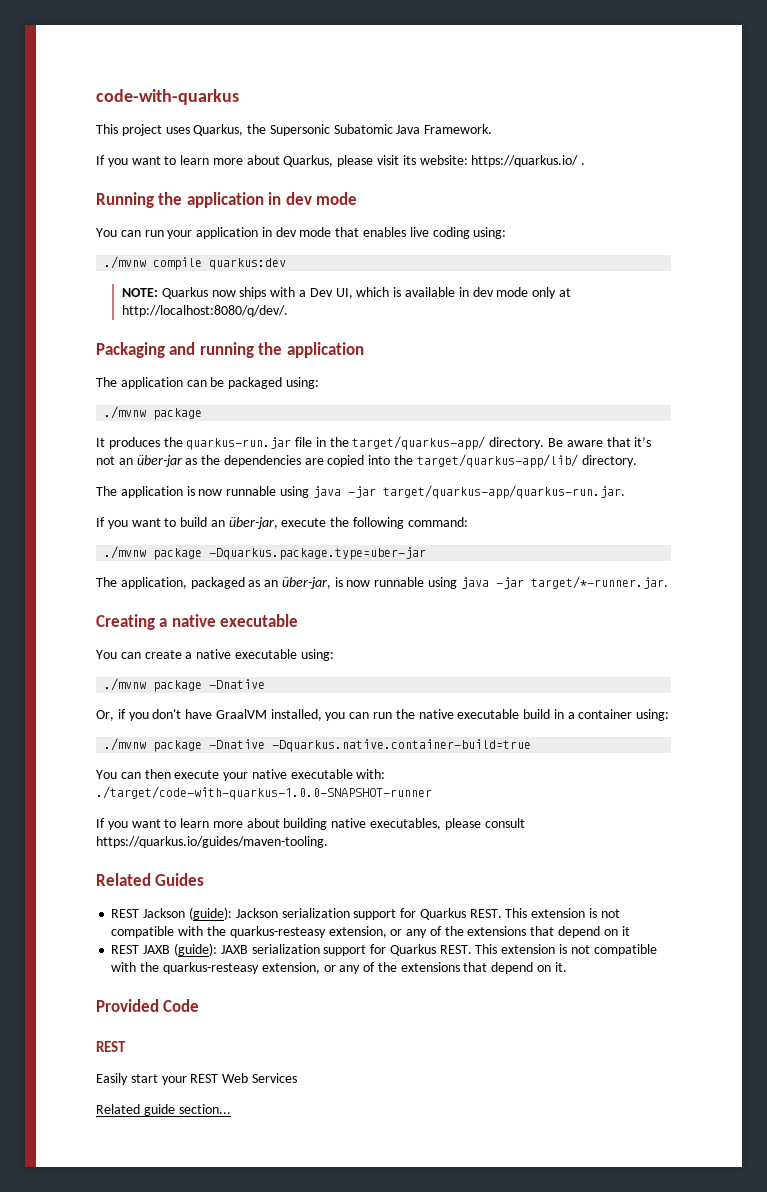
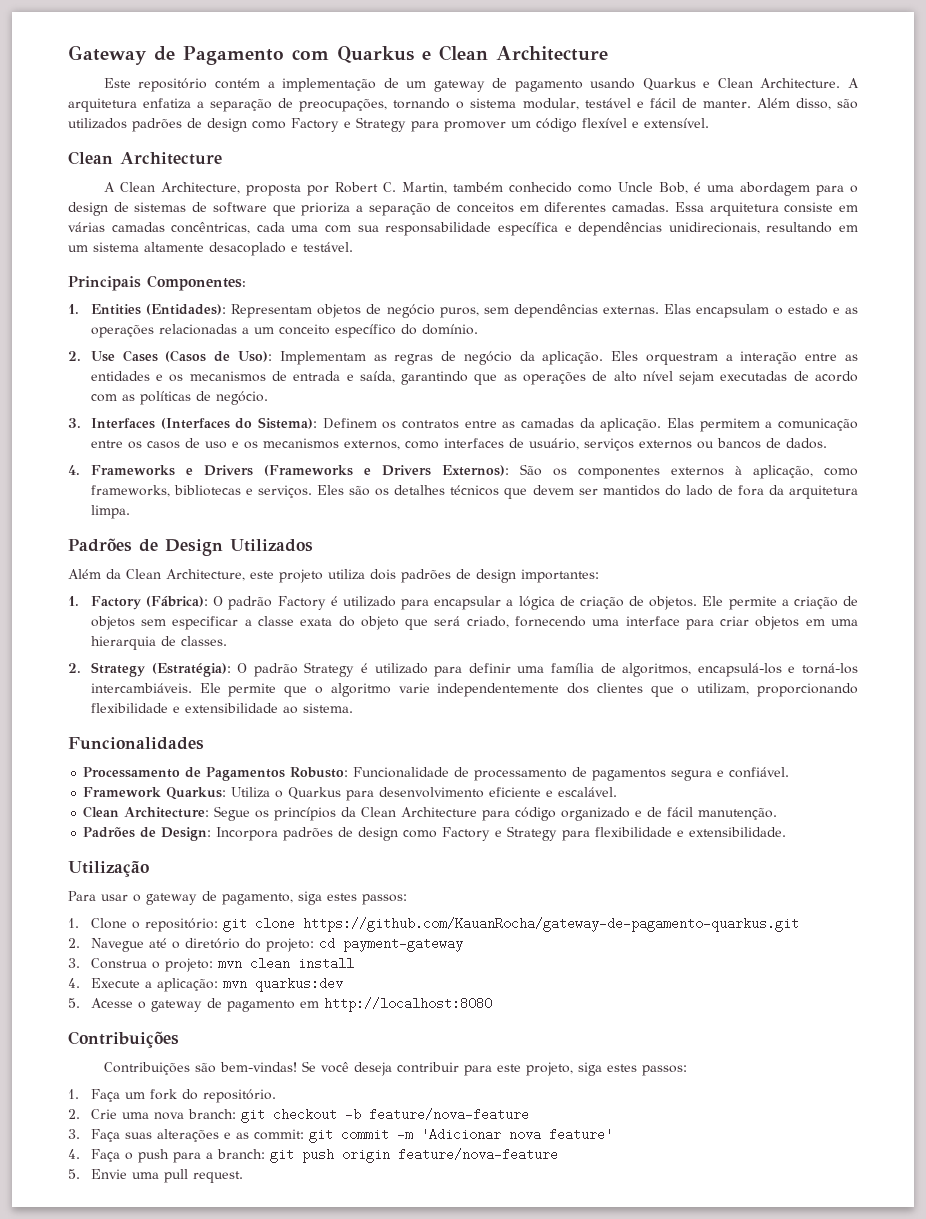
[96,89,239,105] [96,124,493,136] [96,155,586,167] [96,192,358,208] [96,227,507,239] [104,256,287,270] [122,287,571,299] [122,305,289,317] [96,342,364,358] [96,377,319,389] [104,406,203,420] [96,436,652,450] [96,454,637,468] [96,485,625,499] [96,517,468,529] [104,546,427,560] [96,576,668,589] [96,614,299,630] [96,649,334,661] [104,678,266,692] [96,709,670,721] [104,738,532,752] [96,769,386,781] [96,786,432,800] [96,818,525,830] [96,836,328,848] [96,873,205,886] [111,907,620,920] [111,926,630,938] [111,943,657,956] [111,962,567,974] [96,999,200,1012] [96,1041,126,1052] [96,1073,297,1085] [96,1104,231,1116] code-with-quarkus // This project uses Quarkus, the Supersonic Subatomic Java Framework. // If you want to learn more about Quarkus, please visit its website: https://quarkus.io/ . // Running the application in dev mode // You can run your application in dev mode that enables live coding using: // ./mvnw compile quarkus:dev // NOTE: Quarkus now ships with a Dev UI, which is available in dev mode only at http://localhost:8080/q/dev/. // Packaging and running the application // The application can be packaged using: // ./mvnw package // It produces the quarkus-run.jar file in the target/quarkus-app/ directory. Be aware that it’s not an über-jar as the dependencies are copied into the target/quarkus-app/lib/ directory. // The application is now runnable using java -jar target/quarkus-app/quarkus-run.jar. // If you want to build an über-jar, execute the following command: // ./mvnw package -Dquarkus.package.type=uber-jar // The application, packaged as an über-jar, is now runnable using java -jar target/*-runner.jar. // Creating a native executable // You can create a native executable using: // ./mvnw package -Dnative // Or, if you don't have GraalVM installed, you can run the native executable build in a container using: // ./mvnw package -Dnative -Dquarkus.native.container-build=true // You can then execute your native executable with: ./target/code-with-quarkus-1.0.0-SNAPSHOT-runner // If you want to learn more about building native executables, please consult https://quarkus.io/guides/maven-tooling. // Related Guides // REST Jackson (guide): Jackson serialization support for Quarkus REST. This extension is not compatible with the quarkus-resteasy extension, or any of the extensions that depend on it // REST JAXB (guide): JAXB serialization support for Quarkus REST. This extension is not compatible with the quarkus-resteasy extension, or any of the extensions that depend on it. // Provided Code // REST // Easily start your REST Web Services // Related guide section... -> [68,45,608,65] [103,78,859,92] [68,98,858,112] [68,117,709,132] [68,151,222,165] [103,182,859,196] [68,202,859,216] [68,222,859,236] [68,242,353,256] [68,275,246,291] [68,304,858,318] [90,324,478,338] [68,350,858,365] [90,371,858,385] [90,391,268,405] [68,417,859,432] [90,438,827,451] [68,464,859,479] [90,485,859,499] [90,505,130,519] [68,538,313,556] [68,569,599,583] [68,596,859,610] [90,616,858,630] [90,636,227,650] [68,662,858,677] [90,683,858,697] [90,703,353,714] [68,737,204,750] [83,767,790,781] [83,787,618,801] [83,806,778,821] [83,826,787,841] [68,860,149,877] [68,891,407,905] [68,917,799,932] [68,937,463,952] [68,957,354,972] [68,977,343,992] [68,997,492,1012] [68,1031,179,1048] [103,1061,687,1076] [68,1089,276,1103] [68,1108,529,1123] [68,1128,613,1143] [68,1148,558,1163] [68,1169,243,1183] Gateway de Pagamento com Quarkus e Clean Architecture // Este repositório contém a implementação de um gateway de pagamento usando Quarkus e Clean Architecture. A arquitetura enfatiza a separação de preocupações, tornando o sistema modular, testável e fácil de manter. Além disso, são utilizados padrões de design como Factory e Strategy para promover um código flexível e extensível. // Clean Architecture // A Clean Architecture, proposta por Robert C. Martin, também conhecido como Uncle Bob, é uma abordagem para o design de sistemas de software que prioriza a separação de conceitos em diferentes camadas. Essa arquitetura consiste em várias camadas concêntricas, cada uma com sua responsabilidade específica e dependências unidirecionais, resultando em um sistema altamente desacoplado e testável. // Principais Componentes: // 1. Entities (Entidades): Representam objetos de negócio puros, sem dependências externas. Elas encapsulam o estado e as operações relacionadas a um conceito específico do domínio. // 2. Use Cases (Casos de Uso): Implementam as regras de negócio da aplicação. Eles orquestram a interação entre as entidades e os mecanismos de entrada e saída, garantindo que as operações de alto nível sejam executadas de acordo com as políticas de negócio. // 3. Interfaces (Interfaces do Sistema): Definem os contratos entre as camadas da aplicação. Elas permitem a comunicação entre os casos de uso e os mecanismos externos, como interfaces de usuário, serviços externos ou bancos de dados. // 4. Frameworks e Drivers (Frameworks e Drivers Externos): São os componentes externos à aplicação, como frameworks, bibliotecas e serviços. Eles são os detalhes técnicos que devem ser mantidos do lado de fora da arquitetura limpa. // Padrões de Design Utilizados // Além da Clean Architecture, este projeto utiliza dois padrões de design importantes: // 1. Factory (Fábrica): O padrão Factory é utilizado para encapsular a lógica de criação de objetos. Ele permite a criação de objetos sem especificar a classe exata do objeto que será criado, fornecendo uma interface para criar objetos em uma hierarquia de classes. // 2. Strategy (Estratégia): O padrão Strategy é utilizado para definir uma família de algoritmos, encapsulá-los e torná-los intercambiáveis. Ele permite que o algoritmo varie independentemente dos clientes que o utilizam, proporcionando flexibilidade e extensibilidade ao sistema. // Funcionalidades // Processamento de Pagamentos Robusto: Funcionalidade de processamento de pagamentos segura e confiável. // Framework Quarkus: Utiliza o Quarkus para desenvolvimento eficiente e escalável. // Clean Architecture: Segue os princípios da Clean Architecture para código organizado e de fácil manutenção. // Padrões de Design: Incorpora padrões de design como Factory e Strategy para flexibilidade e extensibilidade. // Utilização // Para usar o gateway de pagamento, siga estes passos: // 1. Clone o repositório: git clone https://github.com/KauanRocha/gateway-de-pagamento-quarkus.git // 2. Navegue até o diretório do projeto: cd payment-gateway // 3. Construa o projeto: mvn clean install // 4. Execute a aplicação: mvn quarkus:dev // 5. Acesse o gateway de pagamento em http://localhost:8080 // Contribuições // Contribuições são bem-vindas! Se você deseja contribuir para este projeto, siga estes passos: // 1. Faça um fork do repositório. // 2. Crie uma nova branch: git checkout -b feature/nova-feature // 3. Faça suas alterações e as commit: git commit -m 'Adicionar nova feature' // 4. Faça o push para a branch: git push origin feature/nova-feature // 5. Envie uma pull request.

